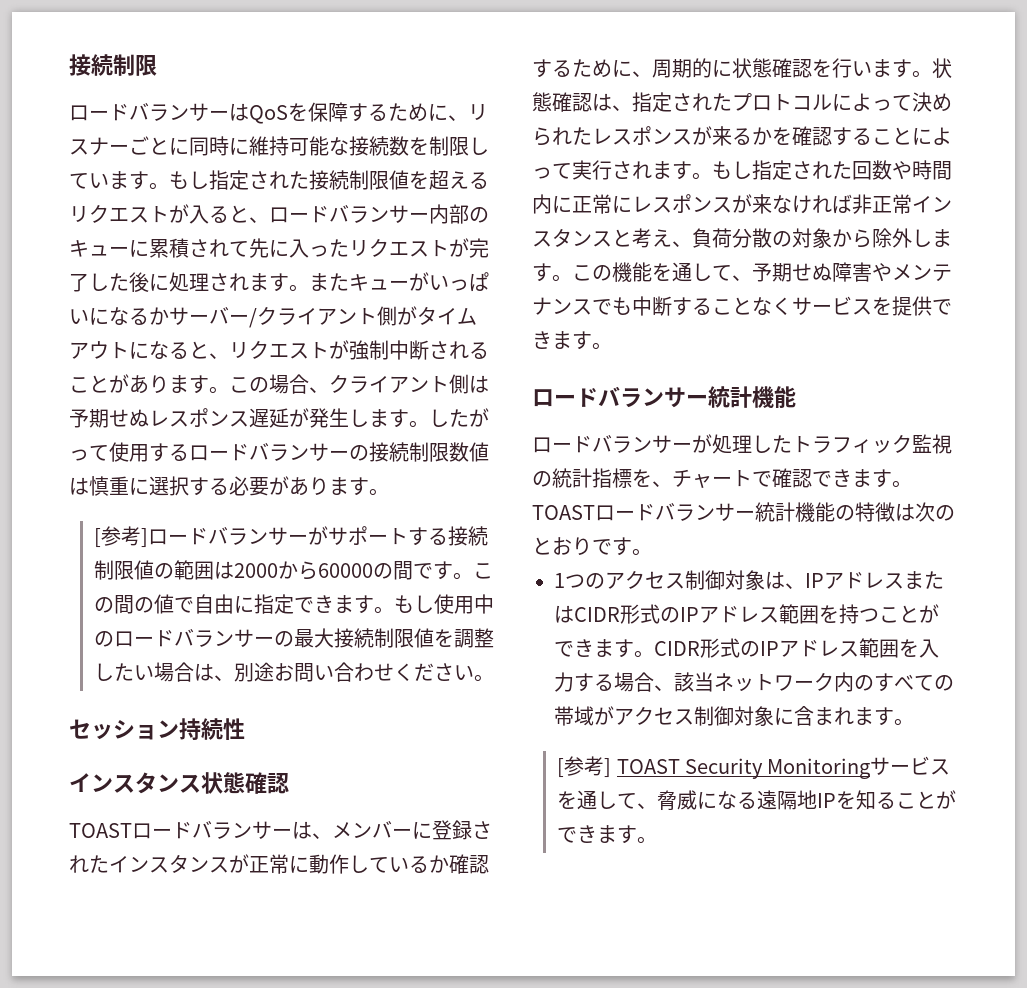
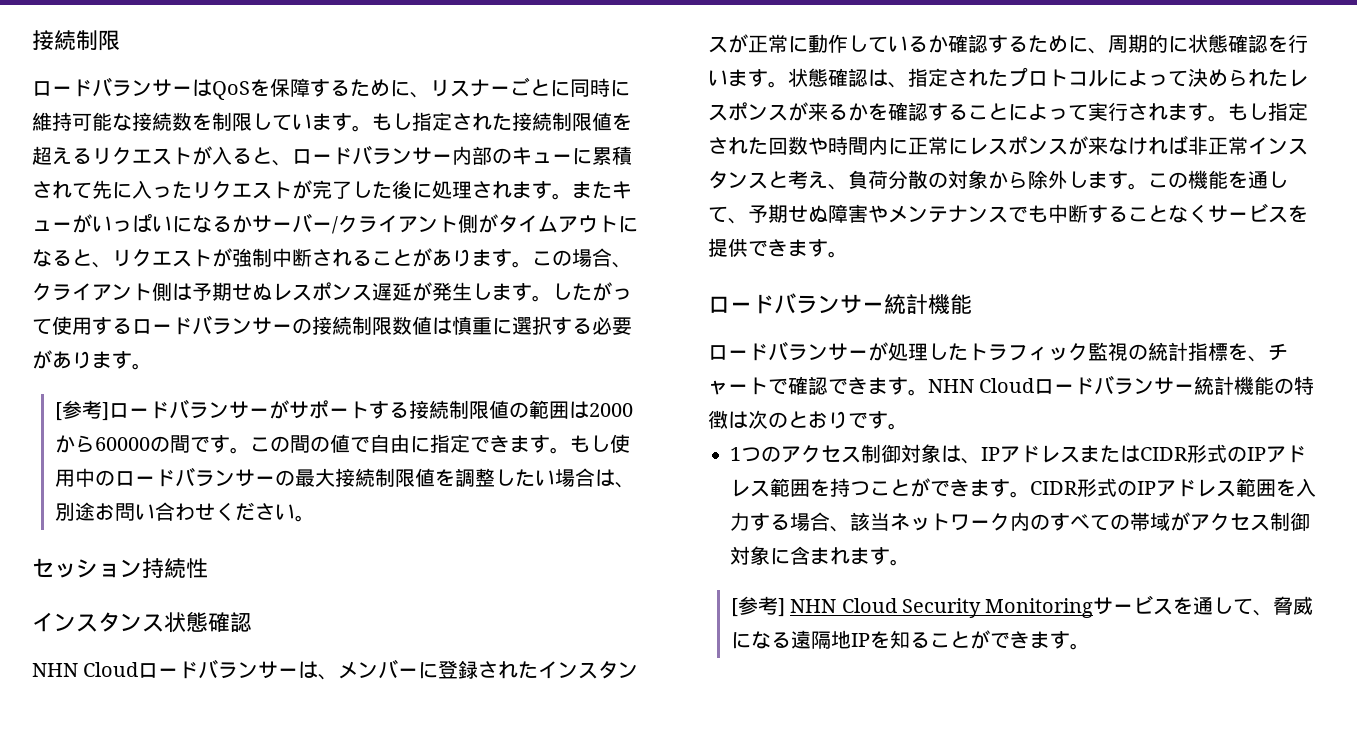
[69,823,132,838] TOAST -> [32,662,139,677] NHN Cloud
[532,505,595,520] TOAST -> [928,378,1035,393] NHN Cloud
[616,759,680,774] TOAST -> [790,598,897,613] NHN Cloud

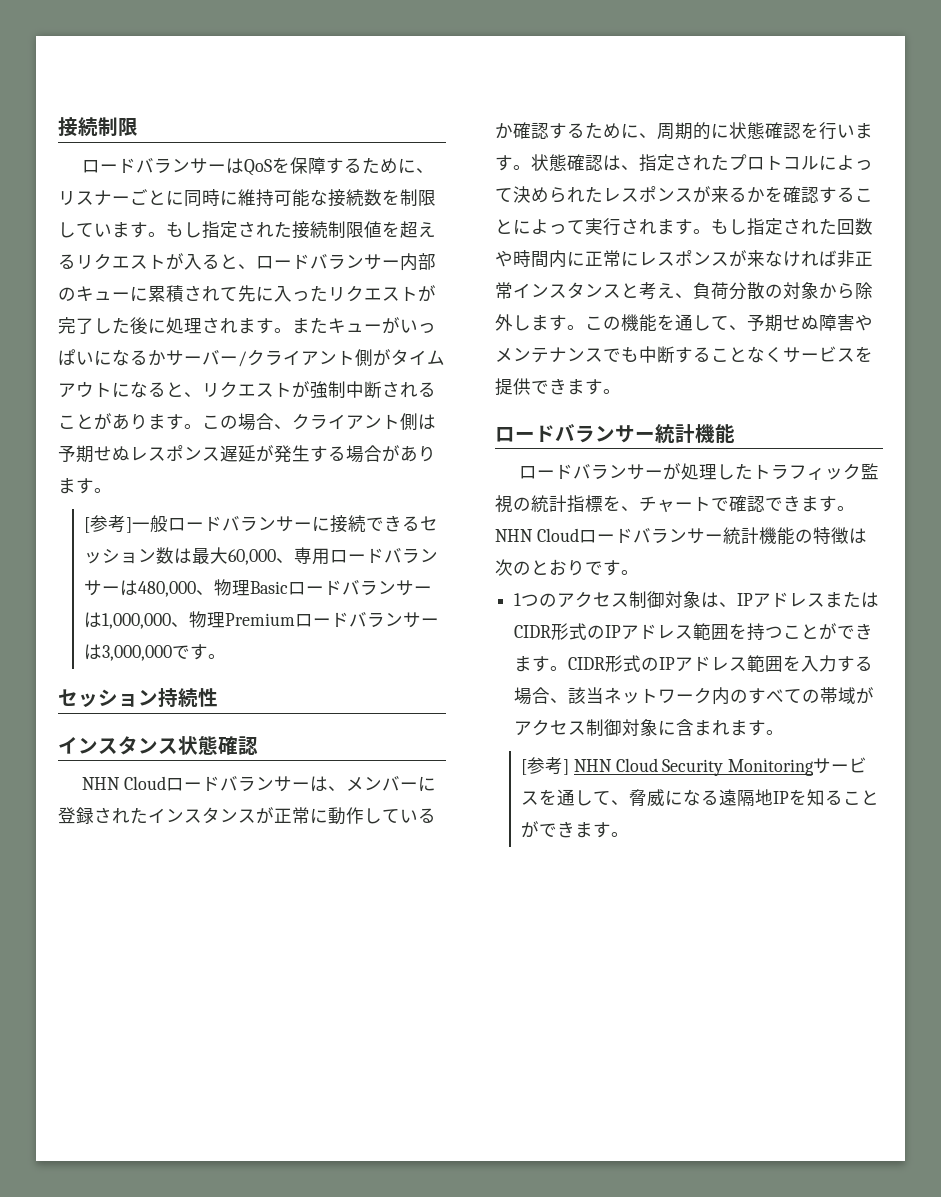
[472,282,632,302] [32,315,632,335] します。したがって使用するロードバランサーの接続制限数値は慎重に選択する必要 -> [310,445,382,463] する場合
[108,399,633,419] [54,434,630,454] [54,467,635,488] [54,502,295,521] ロードバランサーがサポートする接続制限値の範囲は2000から60000の間です。この間の値で自由に指定できます。もし使用中のロードバランサーの最大接続制限値を調整したい場合は、別途お問い合わせください -> [132,515,439,533] [84,547,439,565] [84,579,433,597] [84,611,440,629] [84,644,209,661] 一般ロードバランサーに接続できるセッション数は最大60,000、専用ロードバランサーは480,000、物理Basicロードバランサーは1,000,000、物理Premiumロードバランサーは3,000,000です

